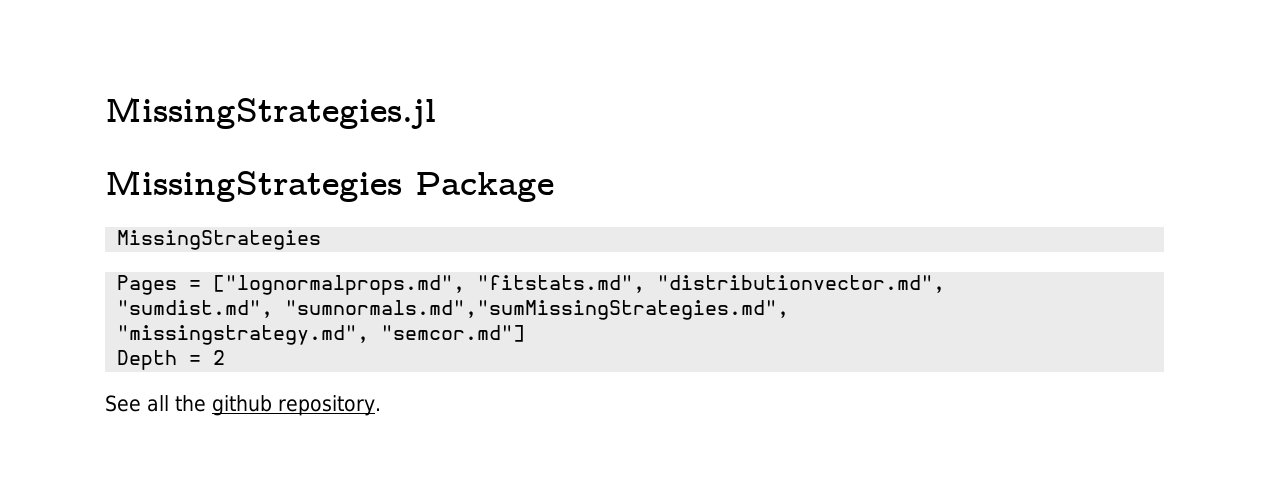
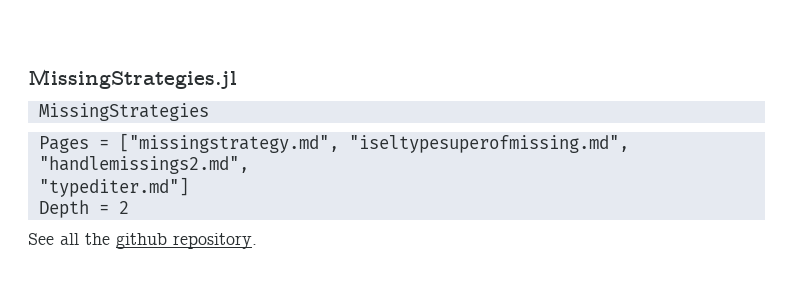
[105,170,554,202] // MissingStrategies Package -> (237, 79) none
[213,275,946,295] [117,300,790,320] [117,325,526,345] ["lognormalprops.md", "fitstats.md", "distributionvector.md", // "sumdist.md", "sumnormals.md","sumMissingStrategies.md", // "missingstrategy.md", "semcor.md"] -> [118,133,629,153] [38,156,249,174] [38,177,189,197] ["missingstrategy.md", "iseltypesuperofmissing.md", "handlemissings2.md", // "typediter.md"]

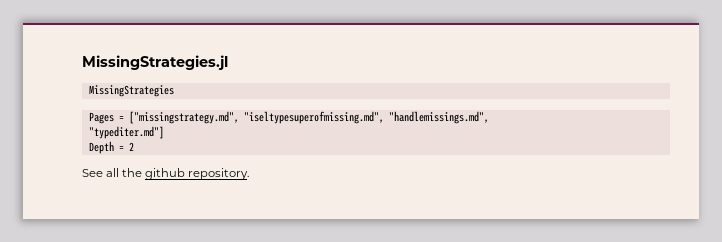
[38,156,249,174] "handlemissings2.md", -> [388,111,489,124] "handlemissings.md",

